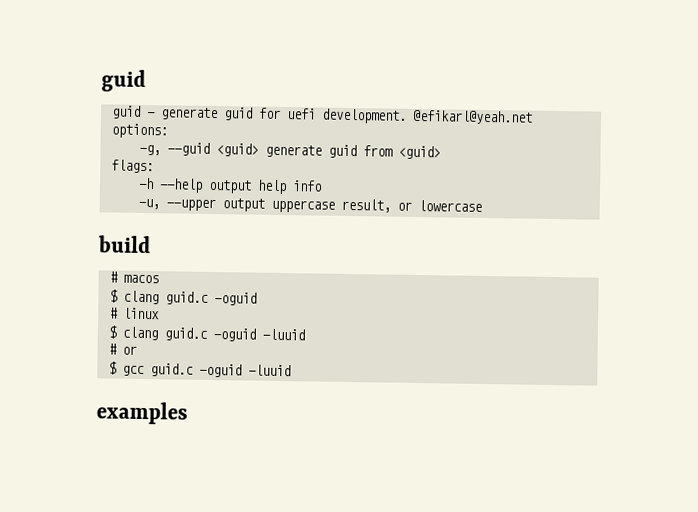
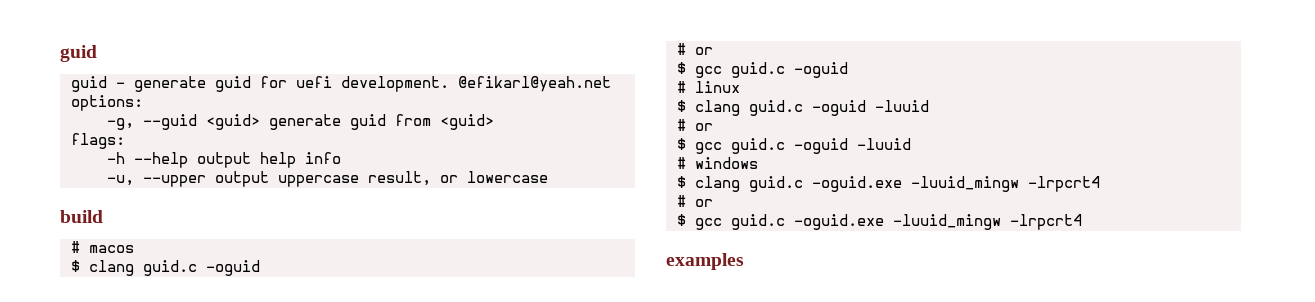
(257, 299) none -> [676,43,713,55] [676,62,848,78] // # or // $ gcc guid.c -oguid
(291, 370) none -> [676,157,758,169] [676,176,1100,192] [676,195,713,207] [676,214,1082,230] // # windows // $ clang guid.c -oguid.exe -luuid_mingw -lrpcrt4 // # or // $ gcc guid.c -oguid.exe -luuid_mingw -lrpcrt4

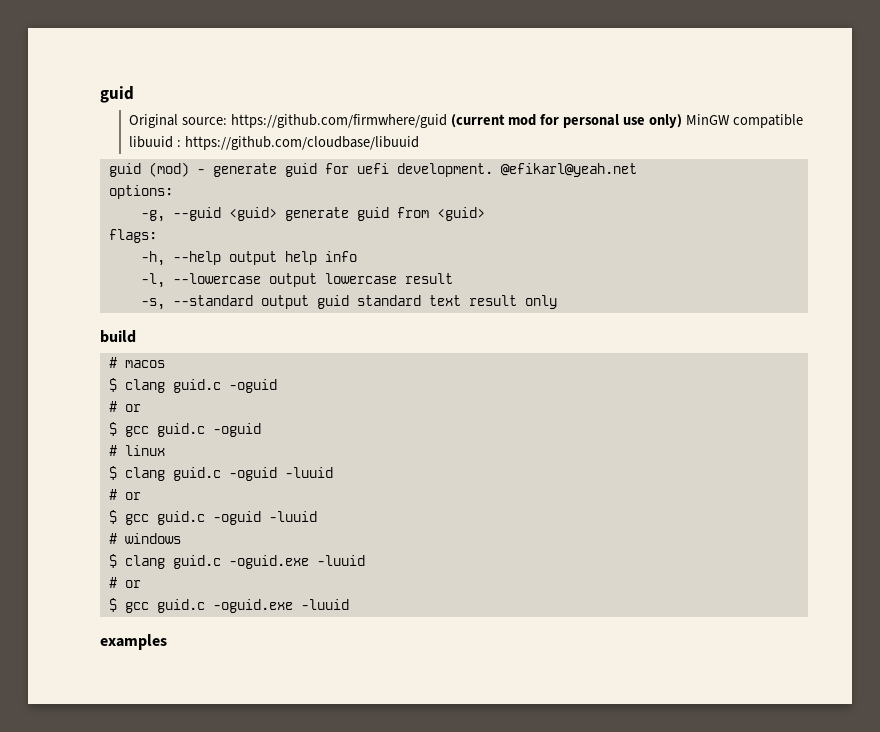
[60,45,97,62] [70,76,107,92] guid // guid -> [100,86,134,103] [128,114,803,128] [128,136,419,150] [108,162,189,177] guid // Original source: https://github.com/firmwhere/guid (current mod for personal use only) MinGW compatible libuuid : https://github.com/cloudbase/libuuid // guid (mod)
[106,152,125,164] -h -> [140,251,165,266] -h,
[106,171,548,187] -u, --upper output uppercase result, or lowercase -> [140,273,453,288] [140,295,557,310] -l, --lowercase output lowercase result // -s, --standard output guid standard text result only
[910,176,1100,192] -luuid_mingw -lrpcrt4 -> [316,555,365,566] -luuid
[892,214,1082,230] -luuid_mingw -lrpcrt4 -> [300,599,349,610] -luuid

